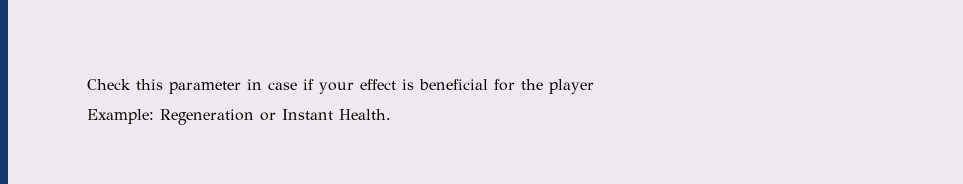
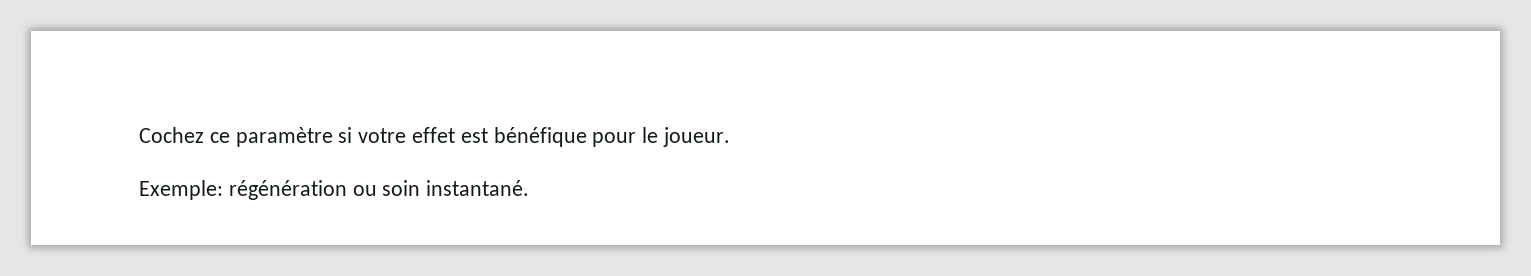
[87,79,594,94] [87,109,391,125] Check this parameter in case if your effect is beneficial for the player // Example: Regeneration or Instant Health. -> [139,127,731,147] [139,180,530,200] Cochez ce paramètre si votre effet est bénéfique pour le joueur. // Exemple: régénération ou soin instantané.

